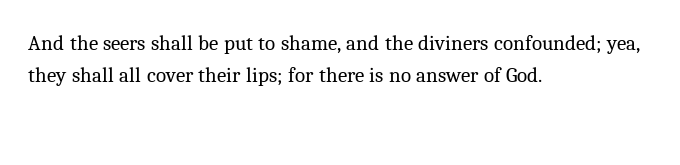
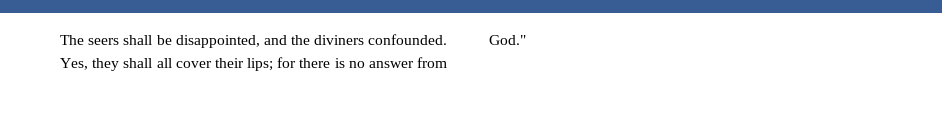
[28,35,98,50] And the -> [60,35,84,45] The
[223,35,341,54] put to shame, -> [175,35,260,48] disappointed,
[493,35,641,54] confounded; yea, -> [368,34,448,45] [60,58,88,70] confounded. Yes,
[483,67,543,82] of God. -> [417,57,448,68] [489,35,526,45] from God."

